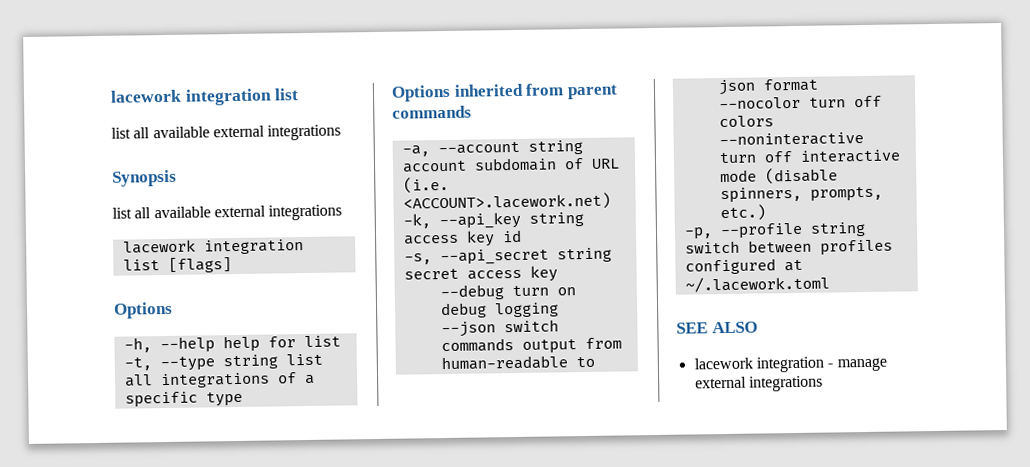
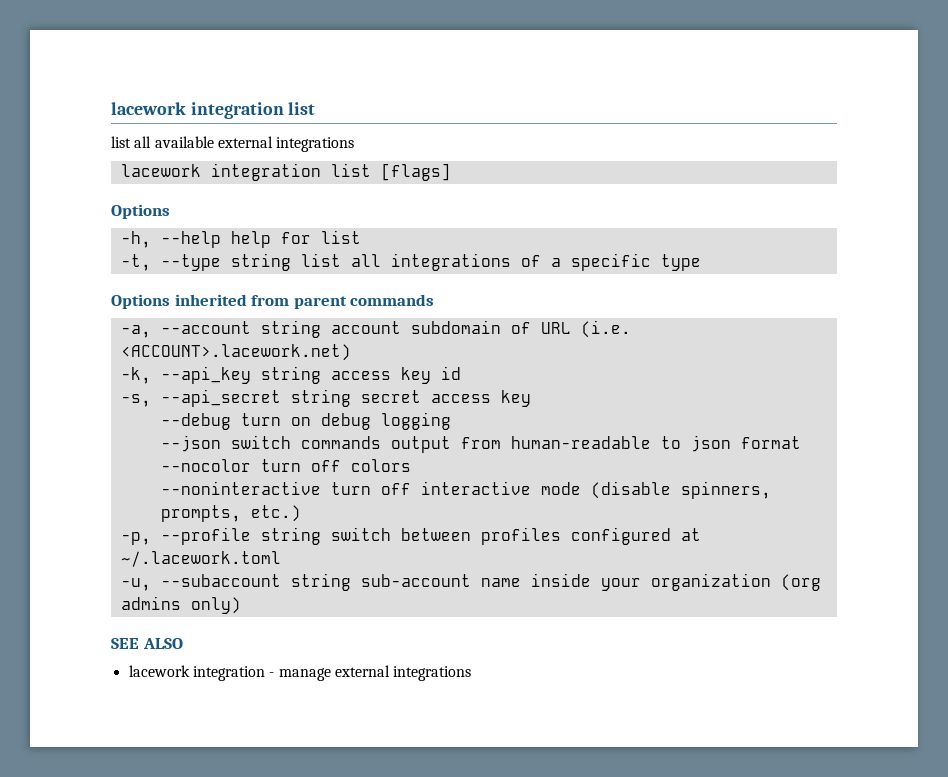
[112,169,177,187] [112,204,343,221] // Synopsis // list all available external integrations -> (355, 144) none
(830, 284) none -> [120,573,821,591] [120,596,241,614] // -u, --subaccount string sub-account name inside your organization (org admins only)

